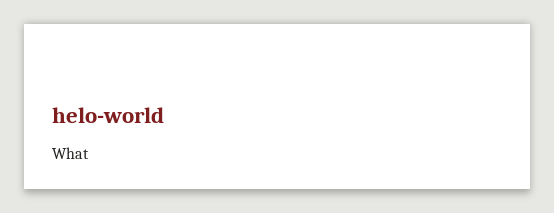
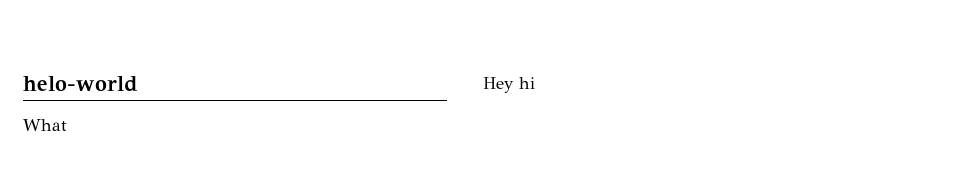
(89, 153) none -> [483,77,535,93] // Hey hi

